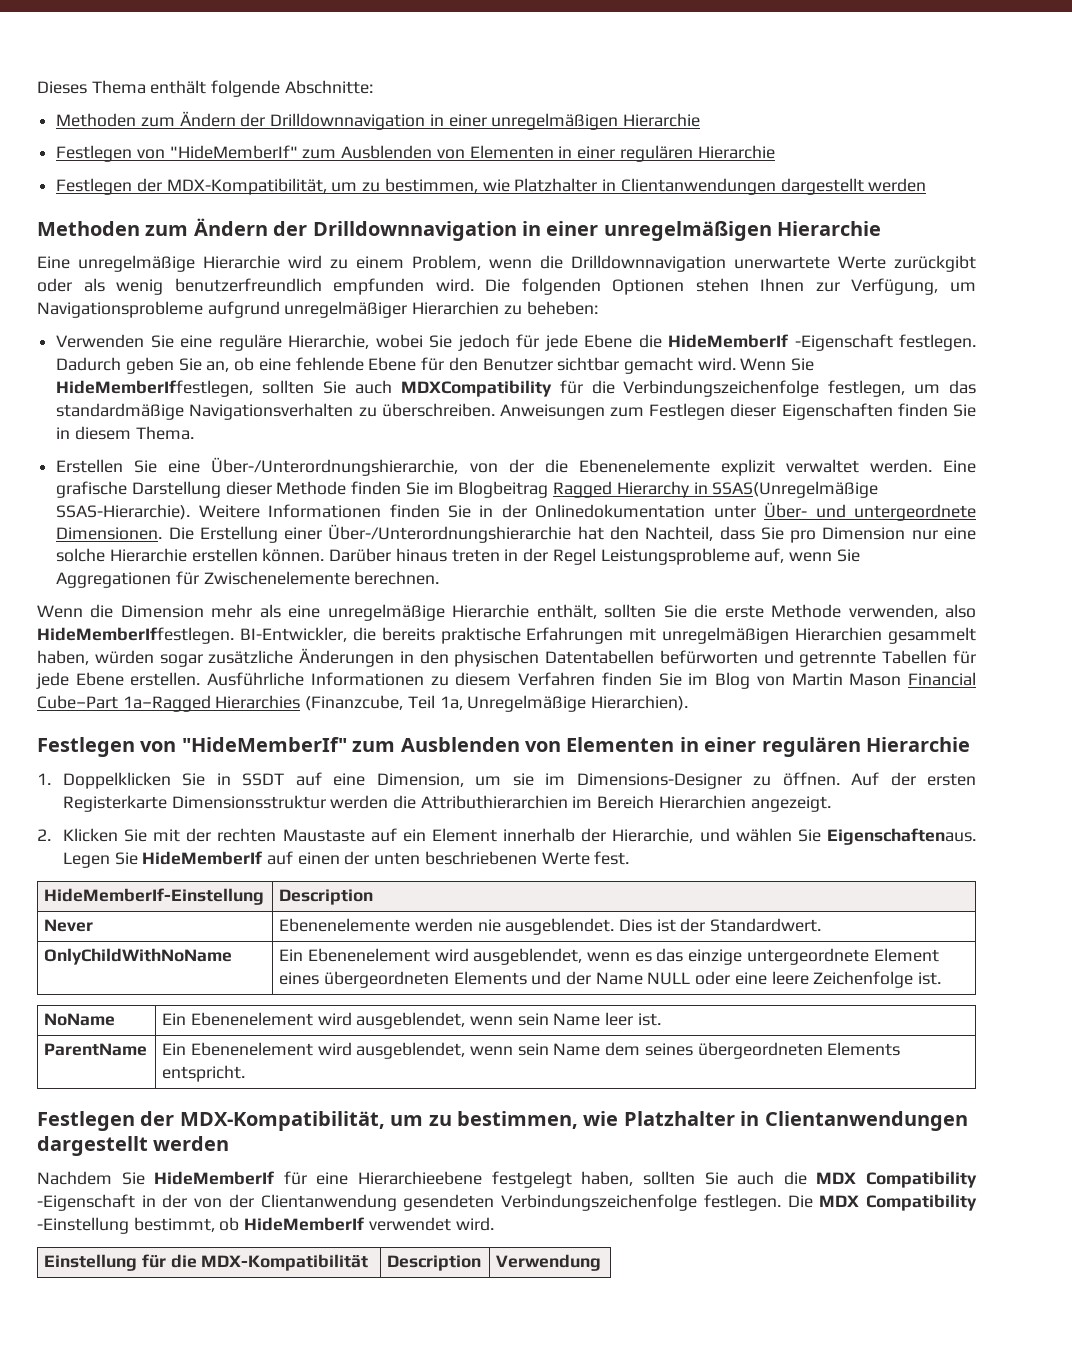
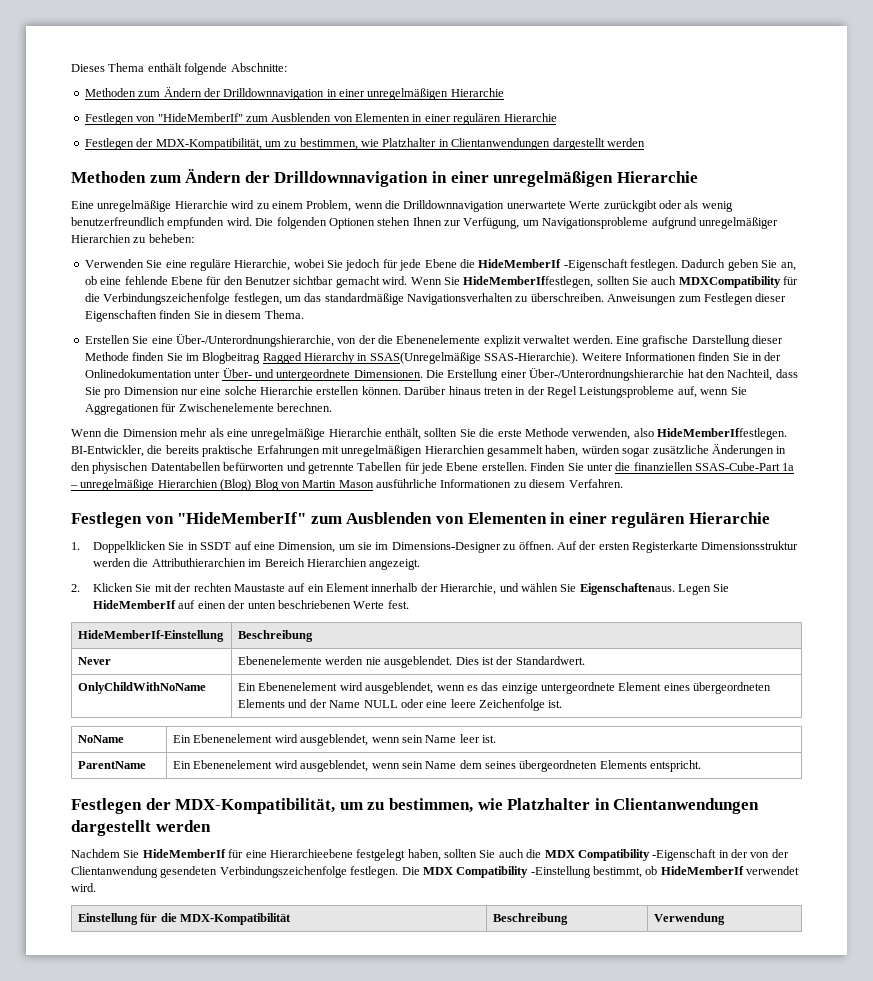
[207,672,977,689] [37,695,689,712] Ausführliche Informationen zu diesem Verfahren finden Sie im Blog von Martin Mason Financial Cube–Part 1a–Ragged Hierarchies (Finanzcube, Teil 1a, Unregelmäßige Hierarchien). -> [530,462,795,471] [70,479,623,491] Finden Sie unter die finanziellen SSAS-Cube-Part 1a – unregelmäßige Hierarchien (Blog) Blog von Martin Mason ausführliche Informationen zu diesem Verfahren.
[279,889,374,905] Description -> [238,630,314,642] Beschreibung
[387,1255,482,1271] Description -> [493,913,569,925] Beschreibung

